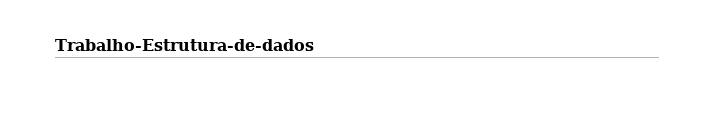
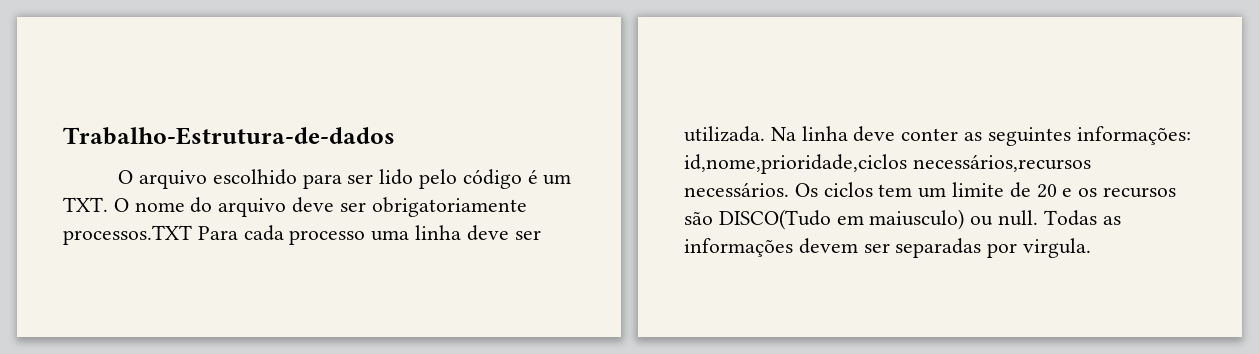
(314, 45) none -> [118,169,572,189] [63,197,527,217] [63,225,541,245] [684,126,1191,146] [684,154,1091,174] [684,182,1177,198] [684,209,1121,230] [684,238,1092,258] // O arquivo escolhido para ser lido pelo código é um TXT. O nome do arquivo deve ser obrigatoriamente processos.TXT Para cada processo uma linha deve ser utilizada. Na linha deve conter as seguintes informações: id,nome,prioridade,ciclos necessários,recursos necessários. Os ciclos tem um limite de 20 e os recursos são DISCO(Tudo em maiusculo) ou null. Todas as informações devem ser separadas por virgula.

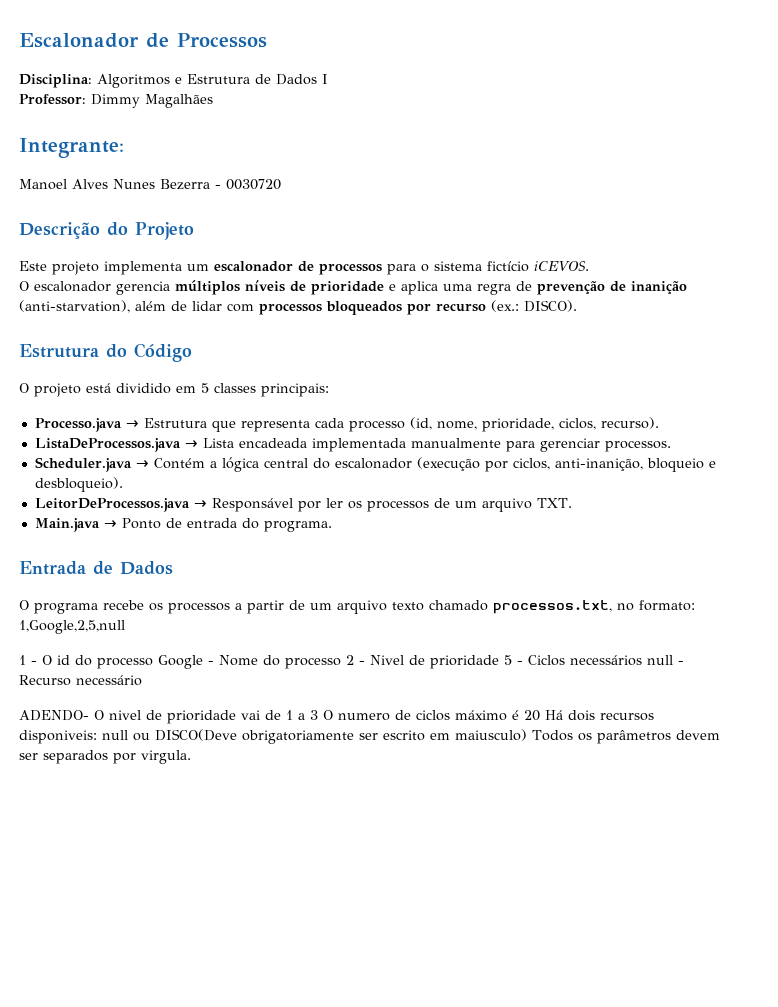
[63,127,395,145] [118,169,572,189] [63,197,527,217] [63,225,541,245] [684,126,1191,146] [684,154,1091,174] [684,182,1177,198] [684,209,1121,230] [684,238,793,257] Trabalho-Estrutura-de-dados // O arquivo escolhido para ser lido pelo código é um TXT. O nome do arquivo deve ser obrigatoriamente processos.TXT Para cada processo uma linha deve ser utilizada. Na linha deve conter as seguintes informações: id,nome,prioridade,ciclos necessários,recursos necessários. Os ciclos tem um limite de 20 e os recursos são DISCO(Tudo em maiusculo) ou null. Todas as informações -> [19,33,267,48] [19,74,328,88] [19,94,213,108] [19,138,124,158] [19,179,281,190] [19,222,194,240] [19,261,589,275] [19,280,687,295] [19,300,577,315] [19,343,192,362] [19,383,329,397] [34,417,659,432] [34,438,671,452] [34,457,716,472] [34,477,123,492] [34,498,572,512] [34,518,332,532] [19,561,173,575] [19,600,695,614] [19,620,125,634] [19,655,684,669] [19,675,142,686] [19,710,654,724] [19,729,671,744] Escalonador de Processos // Disciplina: Algoritmos e Estrutura de Dados I // Professor: Dimmy Magalhães // Integrante: // Manoel Alves Nunes Bezerra - 0030720 // Descrição do Projeto // Este projeto implementa um escalonador de processos para o sistema fictício iCEVOS. // O escalonador gerencia múltiplos níveis de prioridade e aplica uma regra de prevenção de inanição (anti-starvation), além de lidar com processos bloqueados por recurso (ex.: DISCO). // Estrutura do Código // O projeto está dividido em 5 classes principais: // Processo.java → Estrutura que representa cada processo (id, nome, prioridade, ciclos, recurso). // ListaDeProcessos.java → Lista encadeada implementada manualmente para gerenciar processos. // Scheduler.java → Contém a lógica central do escalonador (execução por ciclos, anti-inanição, bloqueio e desbloqueio). // LeitorDeProcessos.java → Responsável por ler os processos de um arquivo TXT. // Main.java → Ponto de entrada do programa. // Entrada de Dados // O programa recebe os processos a partir de um arquivo texto chamado processos.txt, no formato: 1,Google,2,5,null // 1 - O id do processo Google - Nome do processo 2 - Nivel de prioridade 5 - Ciclos necessários null - Recurso necessário // ADENDO- O nivel de prioridade vai de 1 a 3 O numero de ciclos máximo é 20 Há dois recursos disponiveis: null ou DISCO(Deve obrigatoriamente ser escrito em maiusculo) Todos os parâmetros
[895,238,982,258] separadas -> [43,750,108,764] separados

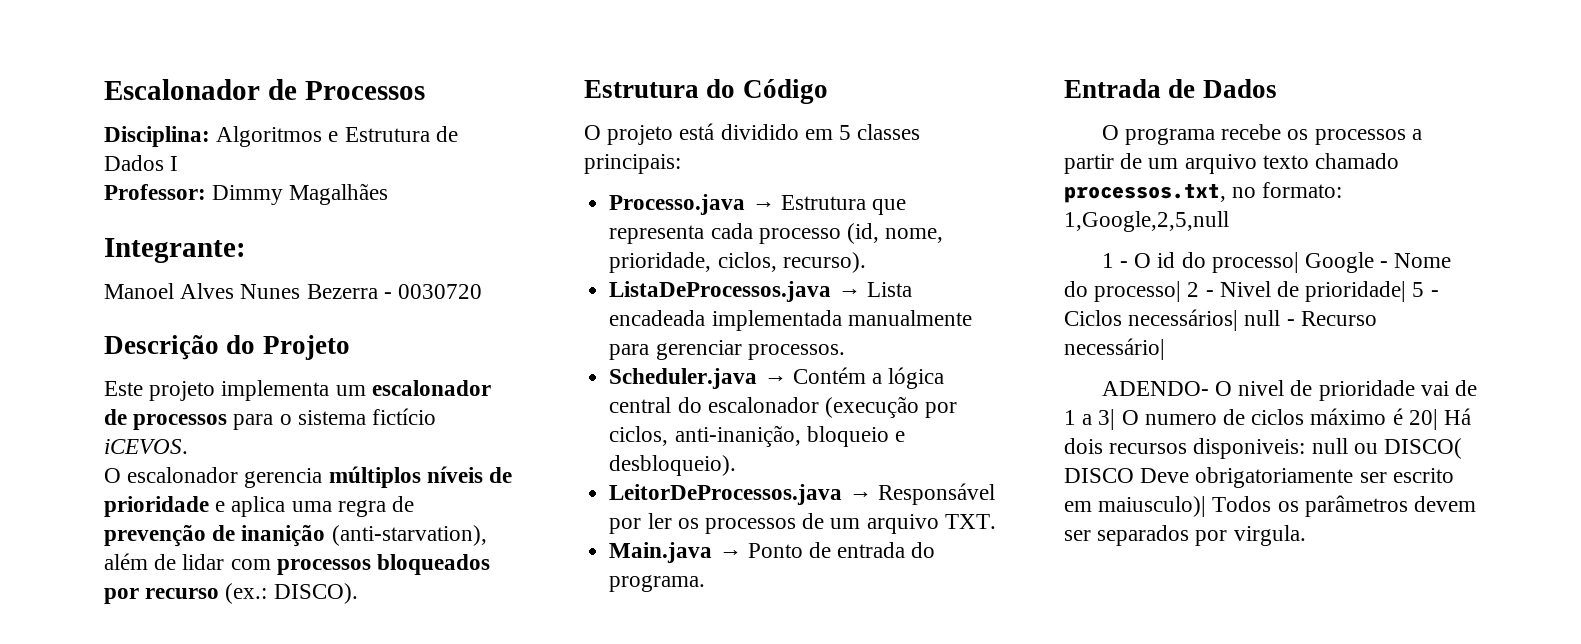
[97,657,153,669] processo -> [1211,252,1299,273] processo|
[285,657,341,669] processo -> [1094,281,1182,302] processo|
[430,655,499,669] prioridade -> [1305,281,1407,302] prioridade|
[570,655,642,666] necessários -> [1128,309,1239,331] necessários|
[76,675,142,686] necessário -> [1064,338,1165,360] necessário|
[310,710,318,720] 3 -> [1098,409,1116,430] 3|
[524,710,540,721] 20 -> [1408,409,1438,430] 20|
[155,729,237,741] DISCO(Deve -> [1384,438,1463,459] [1064,468,1190,483] DISCO( DISCO Deve
[455,729,527,741] maiusculo) -> [1098,496,1207,517] maiusculo)|

